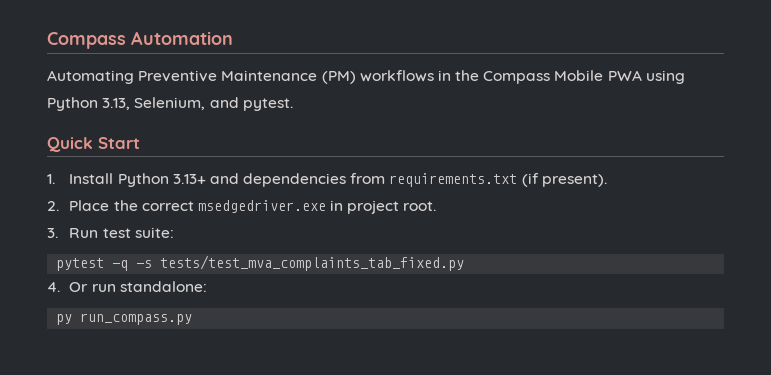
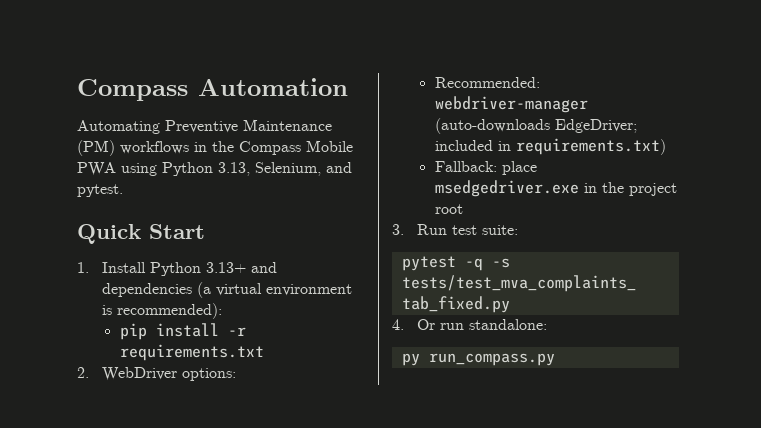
[350,173,386,184] from -> [197,282,353,298] [102,303,223,319] [119,323,246,340] (a virtual environment is recommended): // pip install -r
[521,173,607,187] (if present). -> (264, 352) none
[69,200,437,214] Place the correct msedgedriver.exe in project root. -> [102,367,237,381] [434,77,540,88] [434,96,588,113] [434,118,637,134] [434,138,666,155] [434,161,537,175] [434,180,677,197] [434,204,463,214] WebDriver options: // Recommended: webdriver-manager (auto-downloads EdgeDriver; included in requirements.txt) // Fallback: place msedgedriver.exe in the project root

